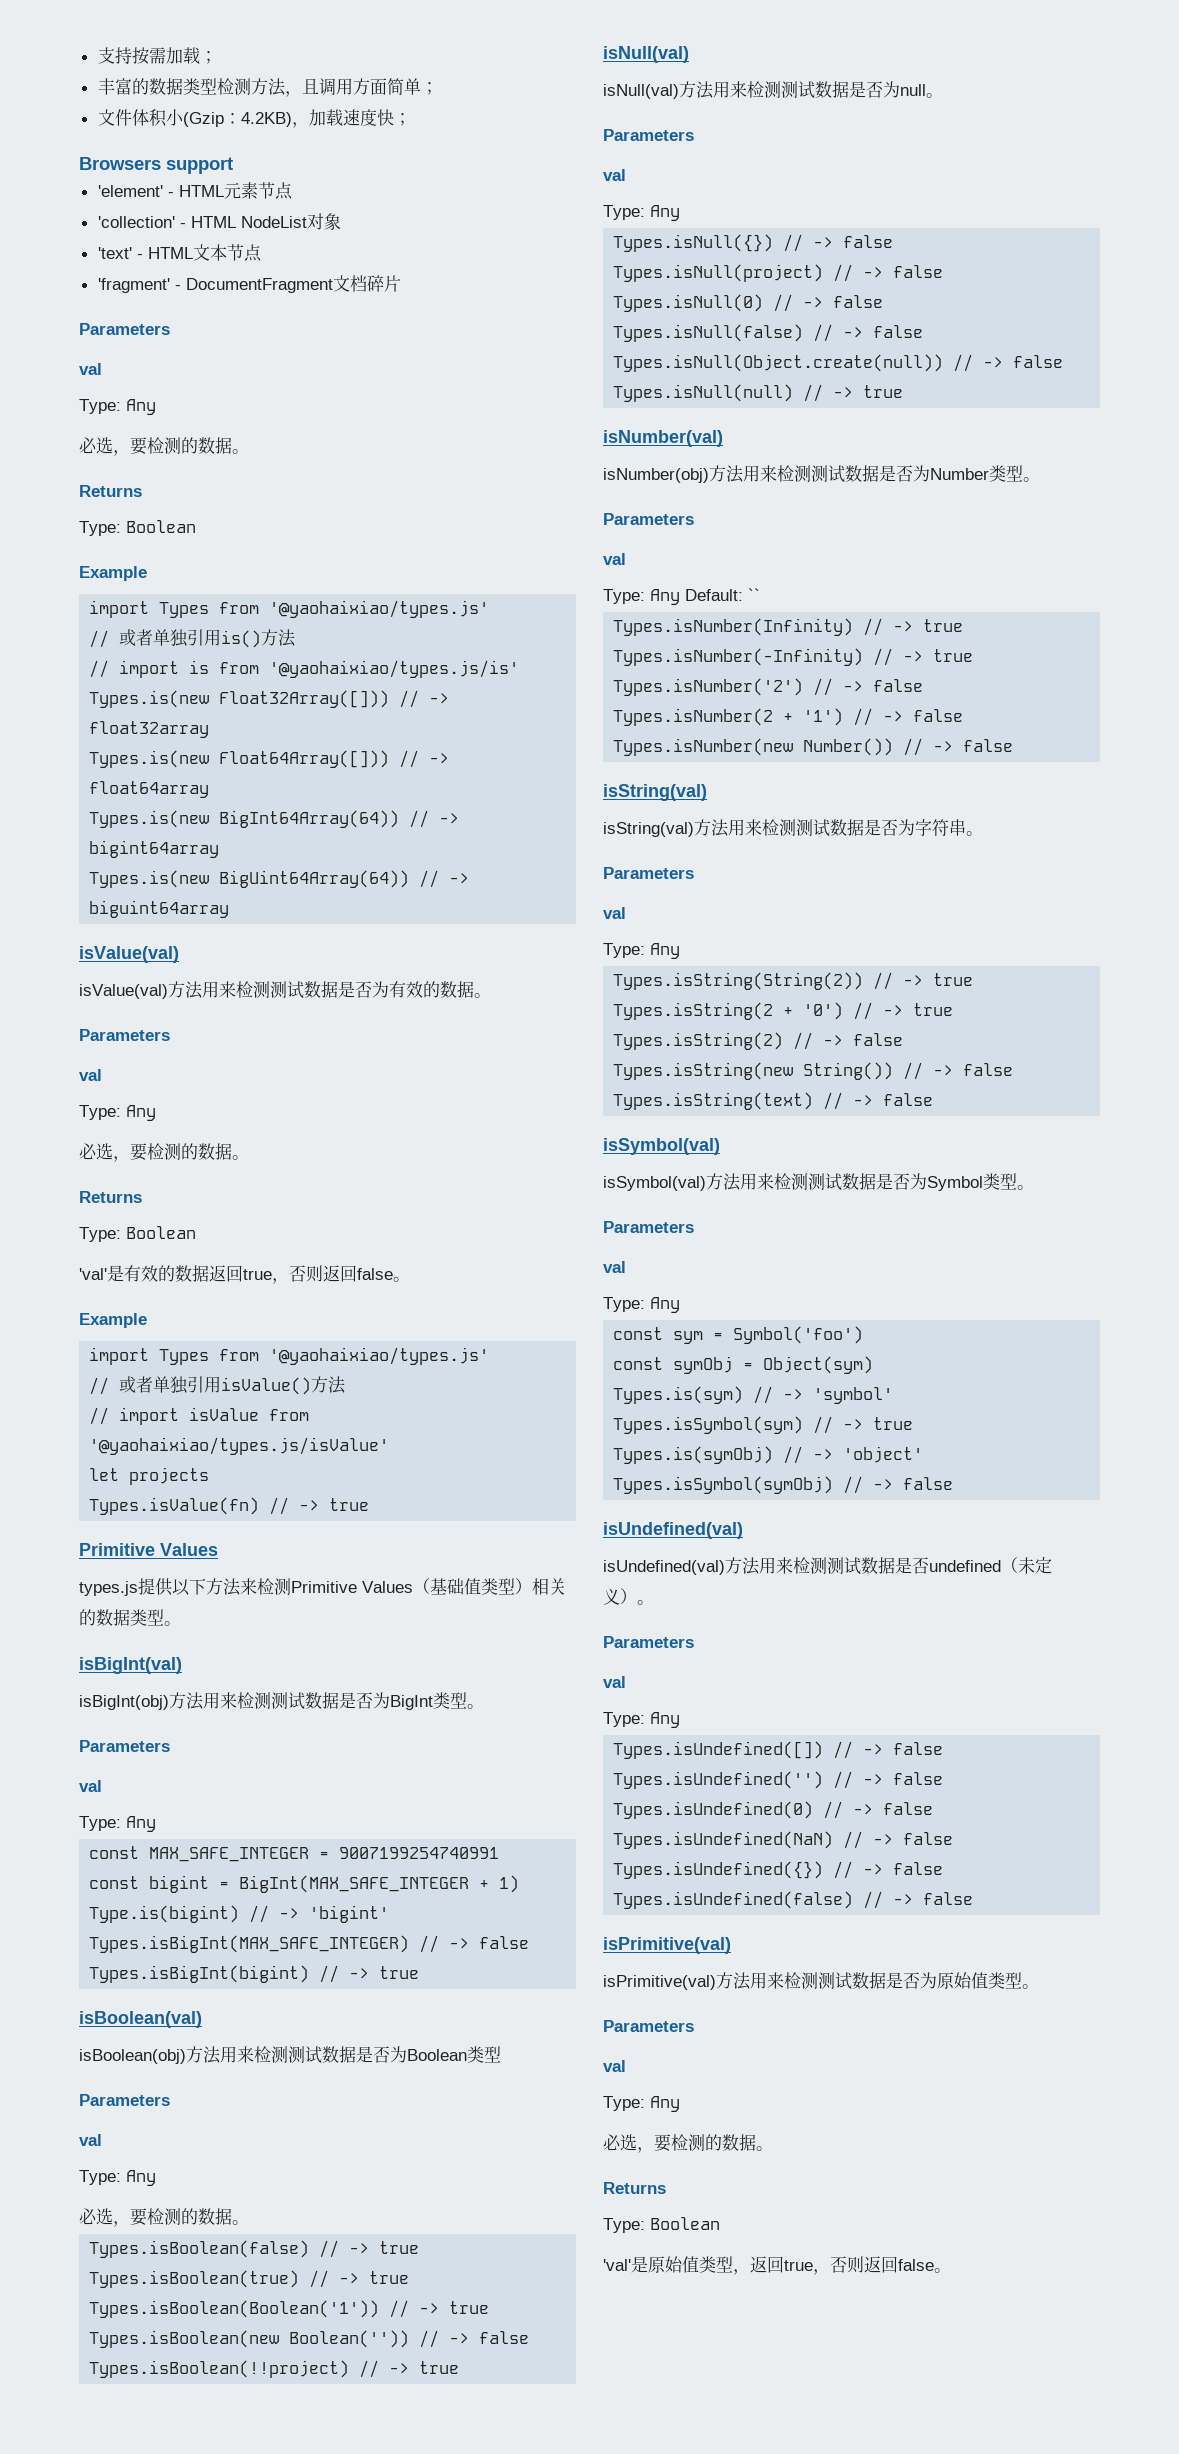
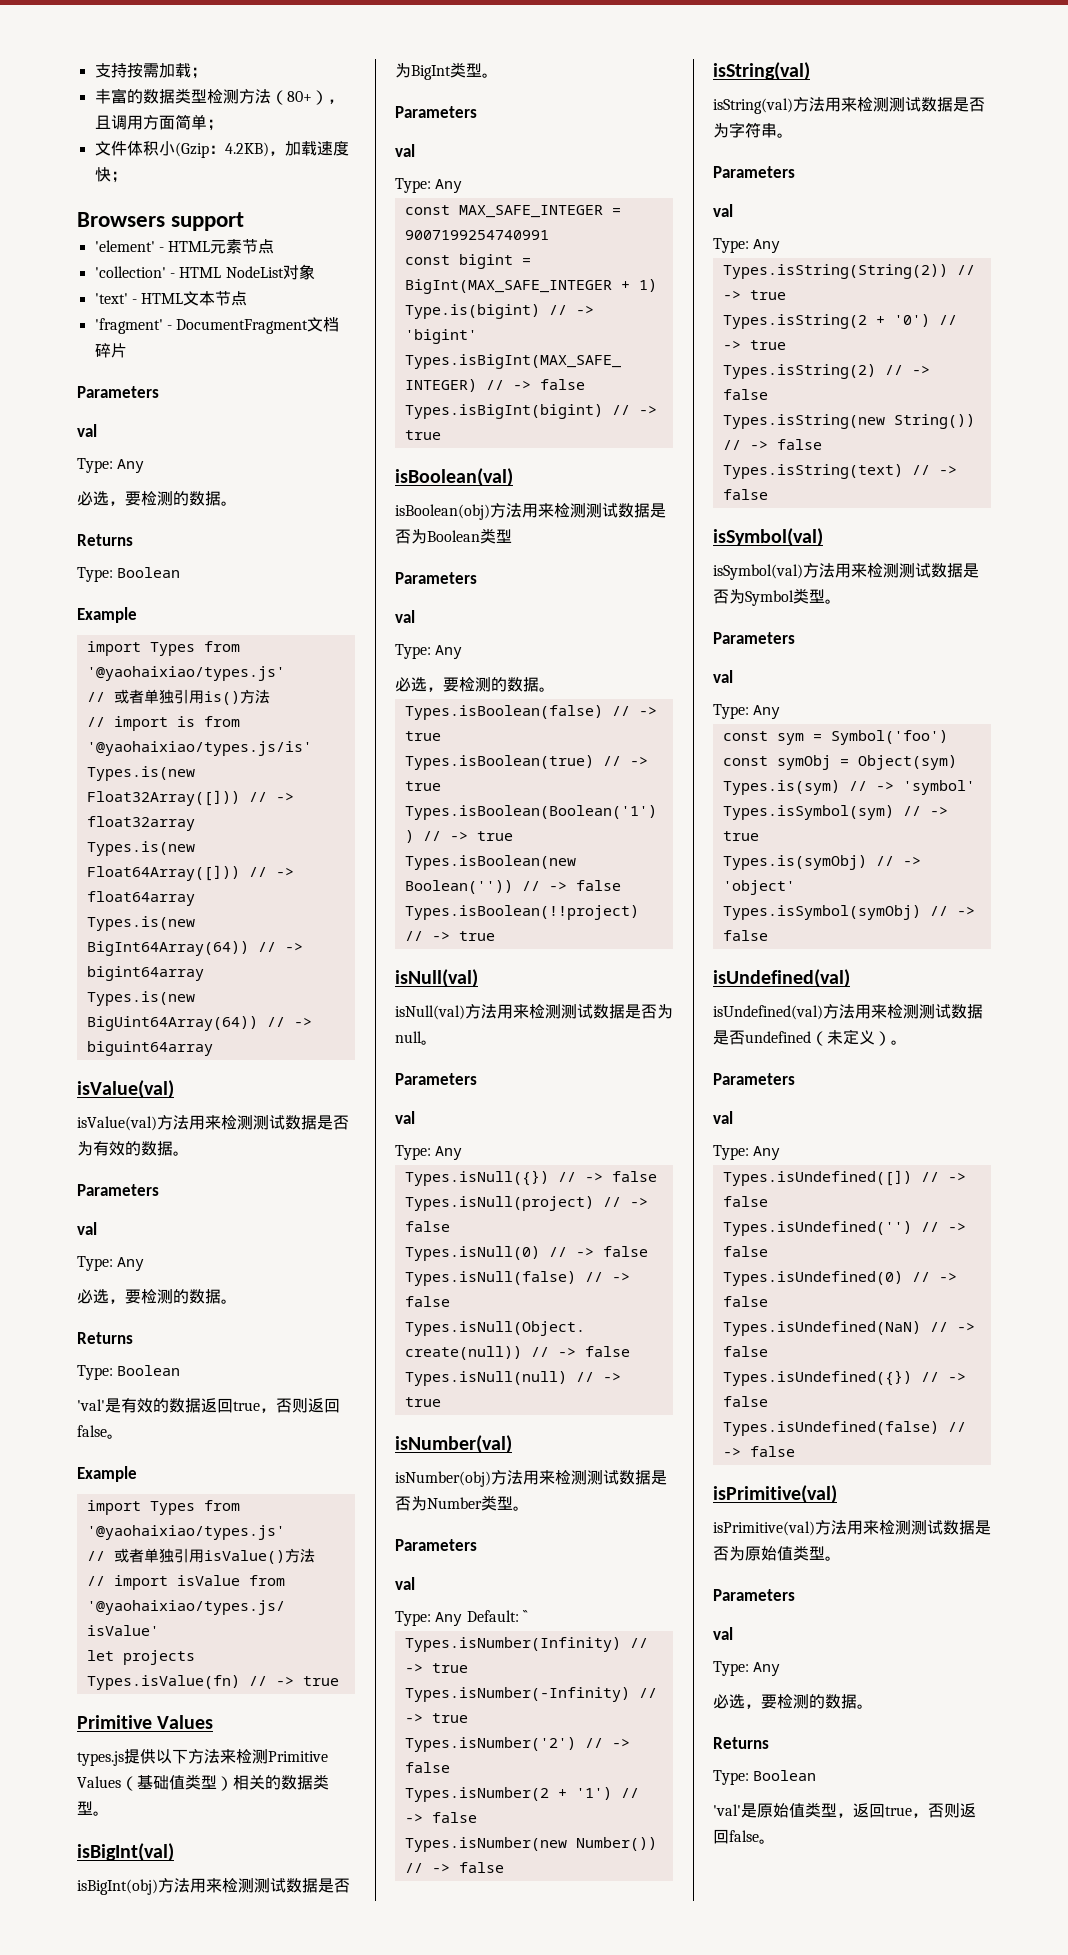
(286, 87) none -> [270,90,328,105] （80+）

